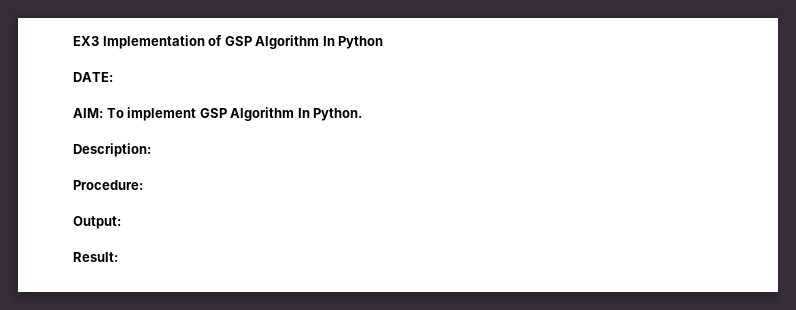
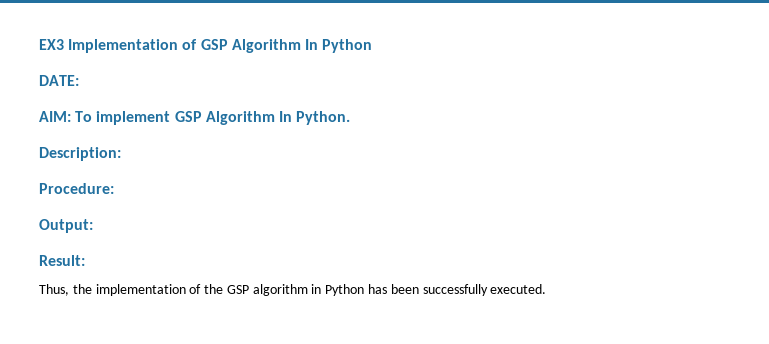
(118, 257) none -> [39,284,547,296] // Thus, the implementation of the GSP algorithm in Python has been successfully executed.

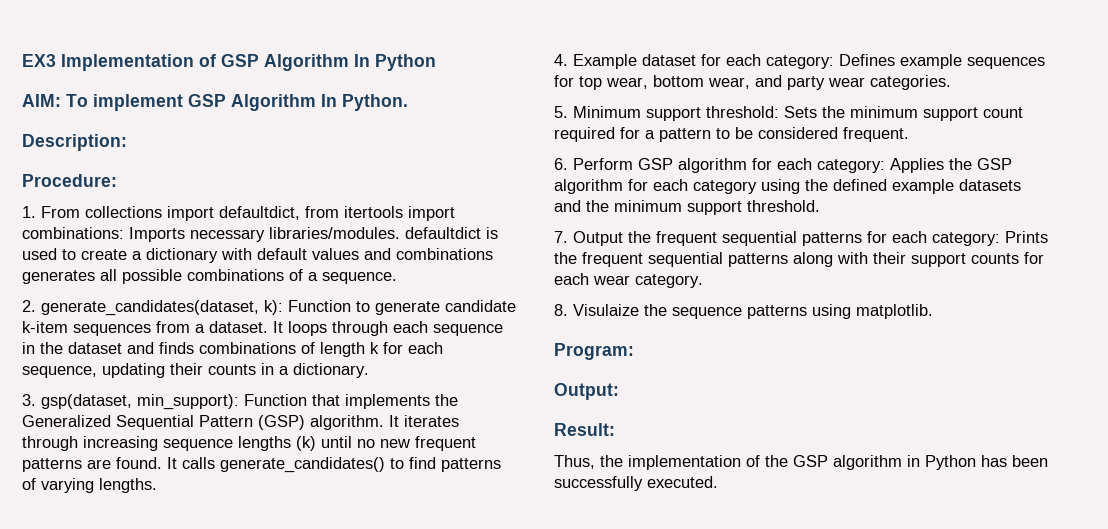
[39,75,79,86] // DATE: -> (436, 62) none
(114, 188) none -> [22,206,455,221] [22,227,498,242] [22,248,493,263] [22,269,397,284] [22,300,516,316] [22,321,503,336] [22,342,443,357] [22,363,369,378] [22,394,458,410] [22,415,459,430] [22,436,476,451] [22,457,501,473] [22,478,157,493] [554,54,1045,69] [554,75,951,90] [554,106,1023,121] [554,127,909,142] [554,158,1012,173] [554,179,1021,194] [554,200,820,215] [554,231,1048,246] [554,252,1044,267] [554,273,703,288] [554,304,933,319] [554,343,634,360] // 1. From collections import defaultdict, from itertools import combinations: Imports necessary libraries/modules. defaultdict is used to create a dictionary with default values and combinations generates all possible combinations of a sequence. // 2. generate_candidates(dataset, k): Function to generate candidate k-item sequences from a dataset. It loops through each sequence in the dataset and finds combinations of length k for each sequence, updating their counts in a dictionary. // 3. gsp(dataset, min_support): Function that implements the Generalized Sequential Pattern (GSP) algorithm. It iterates through increasing sequence lengths (k) until no new frequent patterns are found. It calls generate_candidates() to find patterns of varying lengths. // 4. Example dataset for each category: Defines example sequences for top wear, bottom wear, and party wear categories. // 5. Minimum support threshold: Sets the minimum support count required for a pattern to be considered frequent. // 6. Perform GSP algorithm for each category: Applies the GSP algorithm for each category using the defined example datasets and the minimum support threshold. // 7. Output the frequent sequential patterns for each category: Prints the frequent sequential patterns along with their support counts for each wear category. // 8. Visulaize the sequence patterns using matplotlib. // Program:

